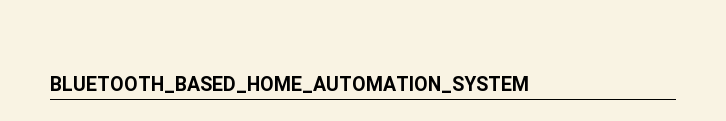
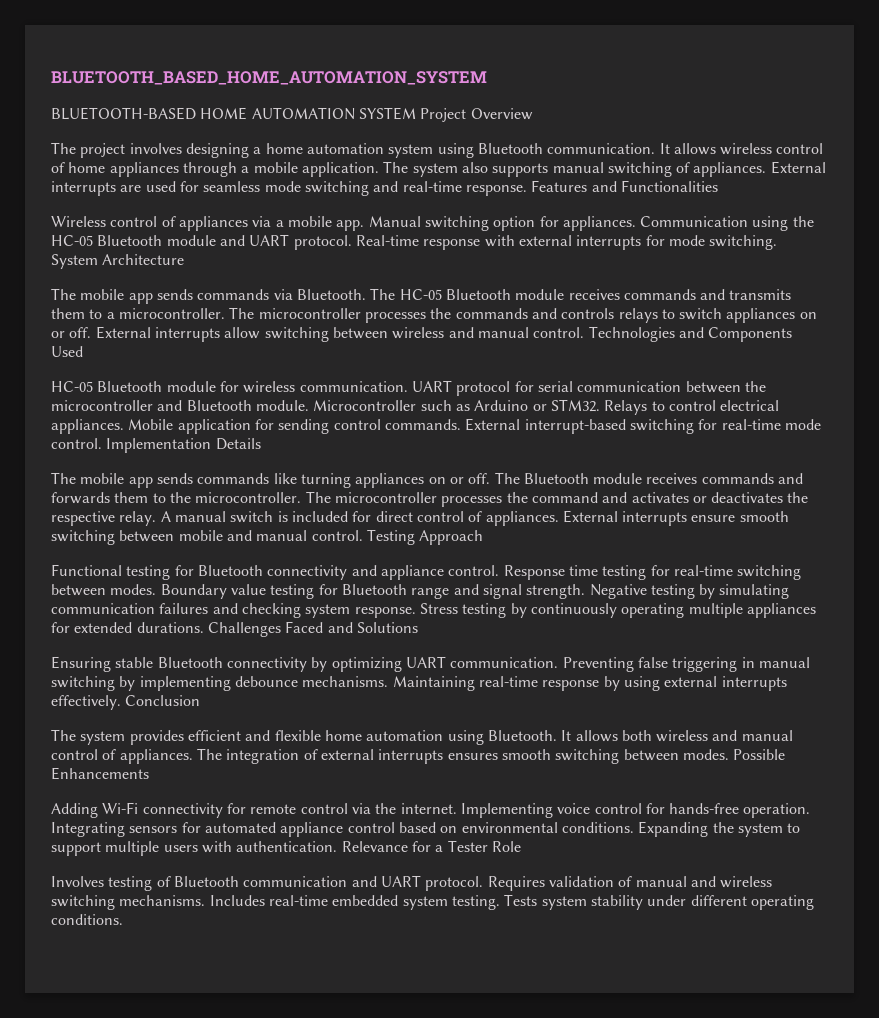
(529, 84) none -> [51,107,533,122] [51,142,824,158] [51,161,826,177] [51,180,718,196] [51,216,814,231] [51,234,778,250] [51,254,185,269] [51,288,792,304] [51,307,817,323] [51,326,793,342] [51,346,83,357] [51,380,766,396] [51,399,780,415] [51,418,821,434] [51,438,261,453] [51,472,804,488] [51,491,809,507] [51,510,789,526] [51,529,484,545] [51,564,802,580] [51,584,790,599] [51,603,816,618] [51,621,418,637] [51,656,810,672] [51,676,787,691] [51,695,201,710] [51,729,793,745] [51,748,786,764] [51,767,149,780] [51,802,811,818] [51,821,801,837] [51,840,521,856] [51,875,773,891] [51,894,814,910] [51,914,123,925] // BLUETOOTH-BASED HOME AUTOMATION SYSTEM Project Overview // The project involves designing a home automation system using Bluetooth communication. It allows wireless control of home appliances through a mobile application. The system also supports manual switching of appliances. External interrupts are used for seamless mode switching and real-time response. Features and Functionalities // Wireless control of appliances via a mobile app. Manual switching option for appliances. Communication using the HC-05 Bluetooth module and UART protocol. Real-time response with external interrupts for mode switching. System Architecture // The mobile app sends commands via Bluetooth. The HC-05 Bluetooth module receives commands and transmits them to a microcontroller. The microcontroller processes the commands and controls relays to switch appliances on or off. External interrupts allow switching between wireless and manual control. Technologies and Components Used // HC-05 Bluetooth module for wireless communication. UART protocol for serial communication between the microcontroller and Bluetooth module. Microcontroller such as Arduino or STM32. Relays to control electrical appliances. Mobile application for sending control commands. External interrupt-based switching for real-time mode control. Implementation Details // The mobile app sends commands like turning appliances on or off. The Bluetooth module receives commands and forwards them to the microcontroller. The microcontroller processes the command and activates or deactivates the respective relay. A manual switch is included for direct control of appliances. External interrupts ensure smooth switching between mobile and manual control. Testing Approach // Functional testing for Bluetooth connectivity and appliance control. Response time testing for real-time switching between modes. Boundary value testing for Bluetooth range and signal strength. Negative testing by simulating communication failures and checking system response. Stress testing by continuously operating multiple appliances for extended durations. Challenges Faced and Solutions // Ensuring stable Bluetooth connectivity by optimizing UART communication. Preventing false triggering in manual switching by implementing debounce mechanisms. Maintaining real-time response by using external interrupts effectively. Conclusion // The system provides efficient and flexible home automation using Bluetooth. It allows both wireless and manual control of appliances. The integration of external interrupts ensures smooth switching between modes. Possible Enhancements // Adding Wi-Fi connectivity for remote control via the internet. Implementing voice control for hands-free operation. Integrating sensors for automated appliance control based on environmental conditions. Expanding the system to support multiple users with authentication. Relevance for a Tester Role // Involves testing of Bluetooth communication and UART protocol. Requires validation of manual and wireless switching mechanisms. Includes real-time embedded system testing. Tests system stability under different operating conditions.

